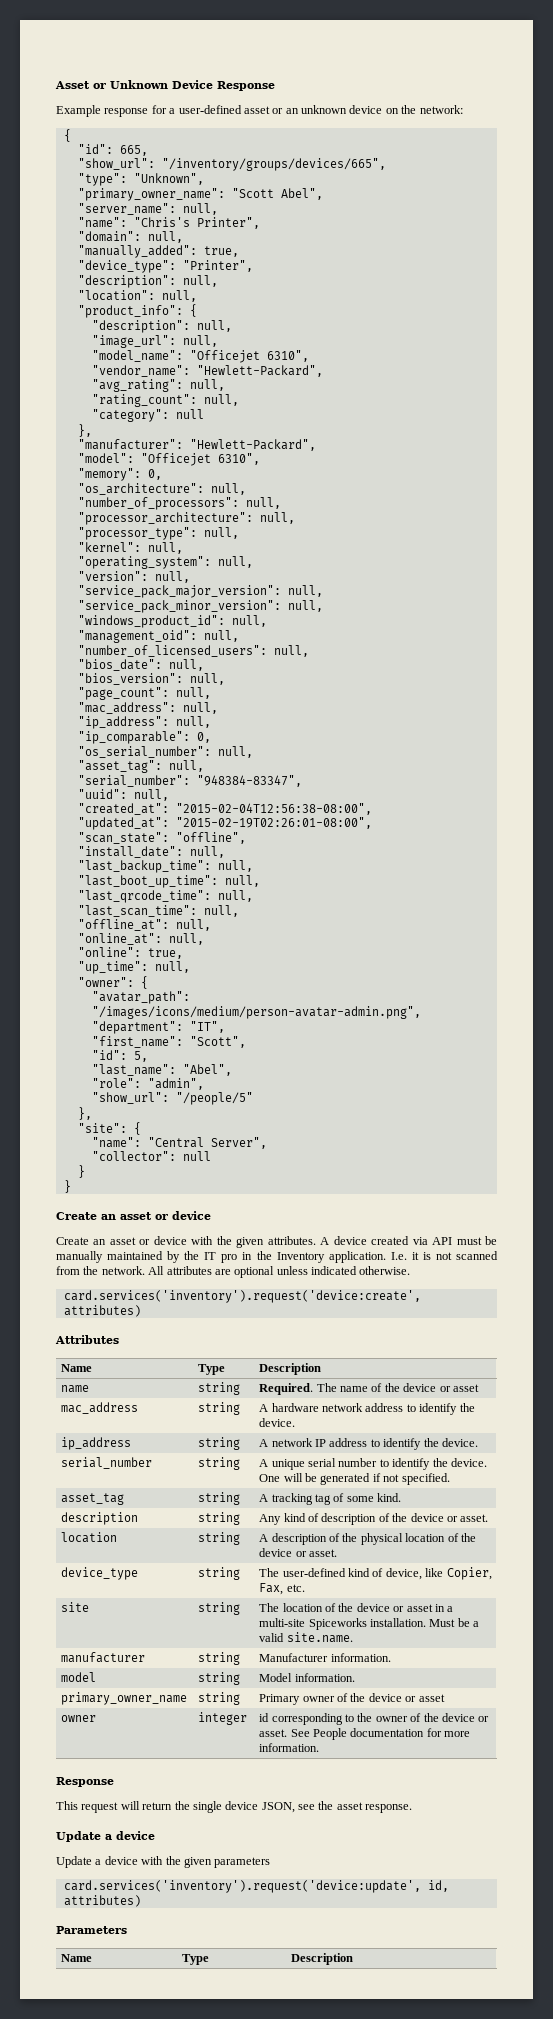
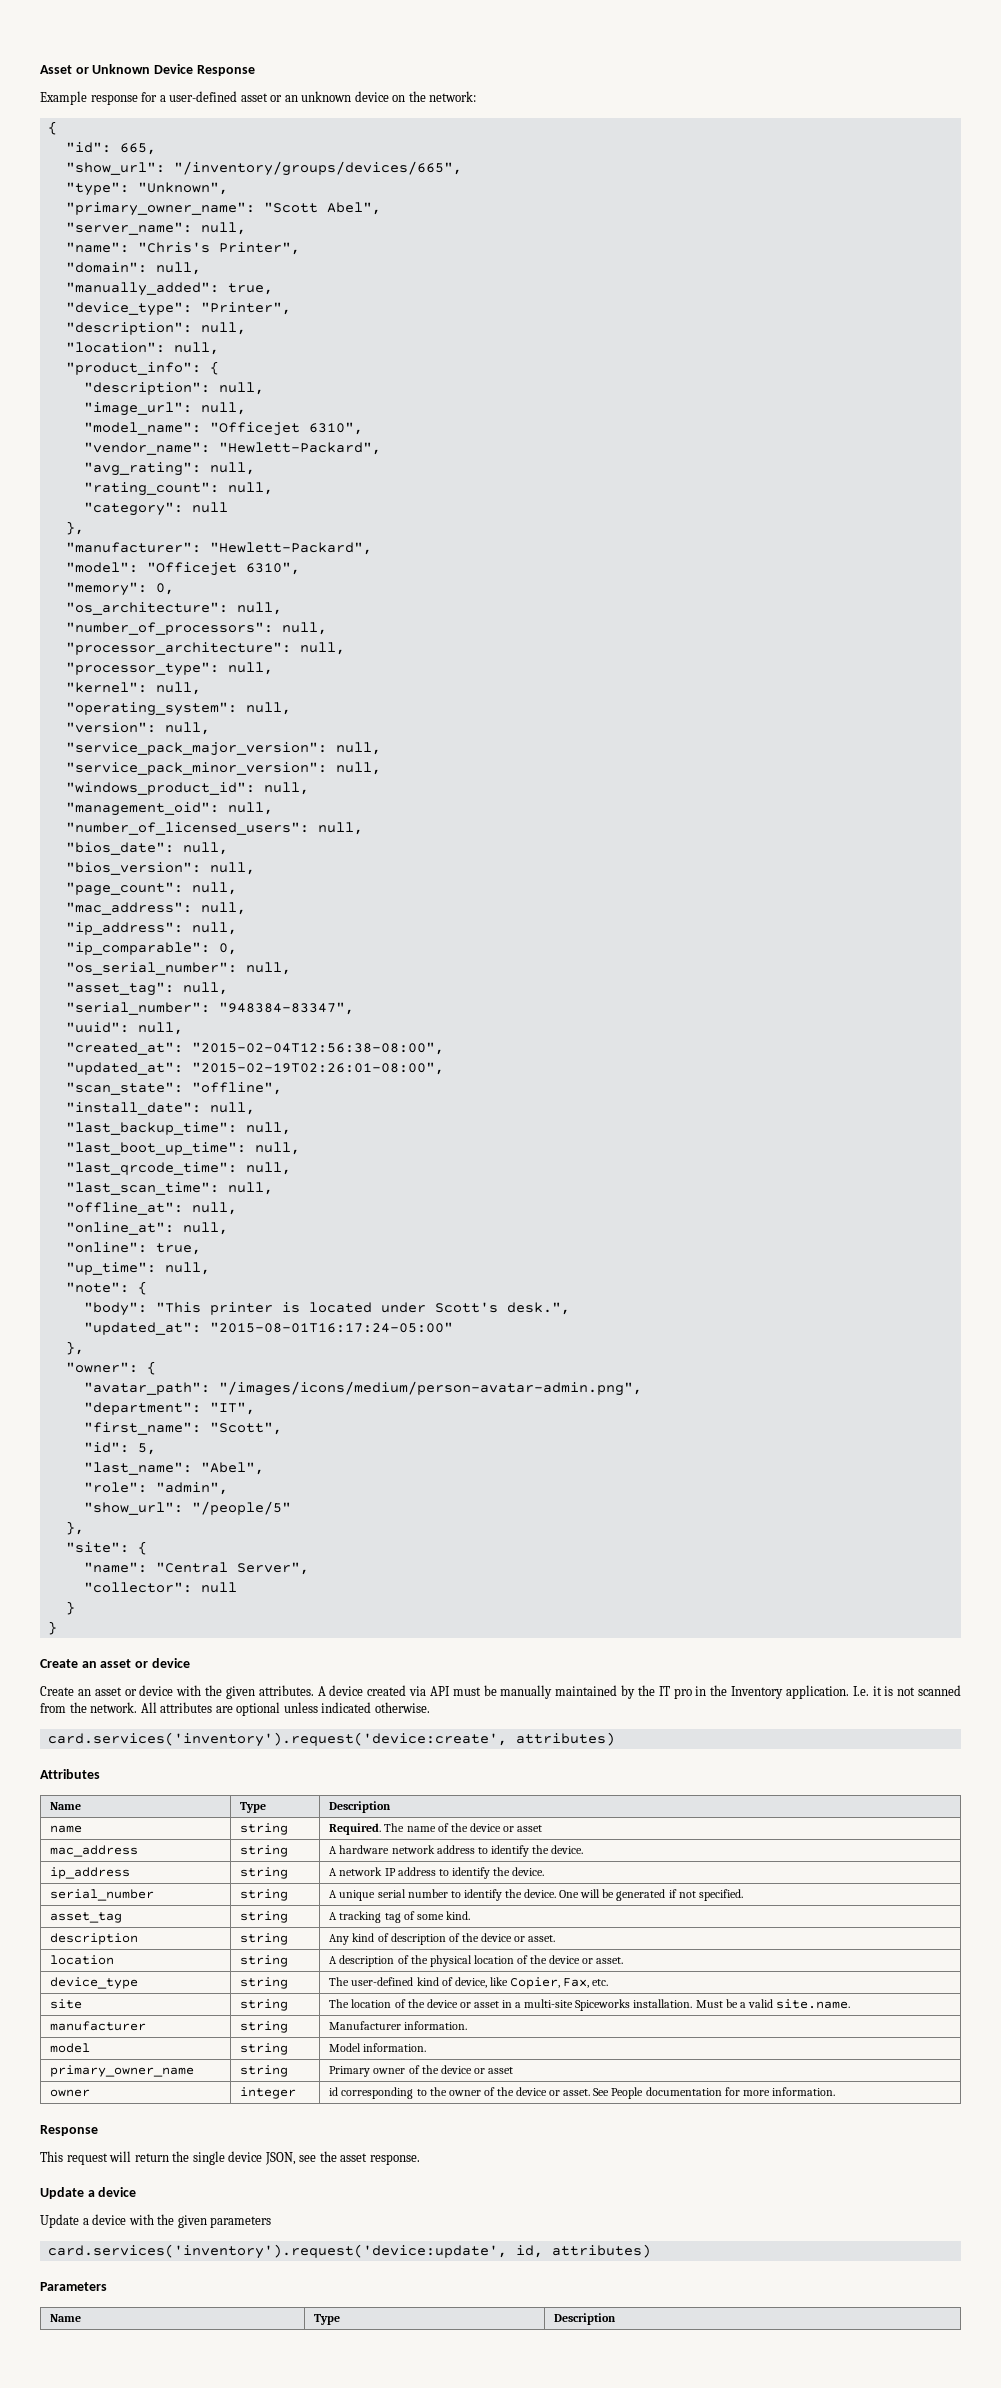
(190, 967) none -> [65,1281,147,1295] [83,1302,570,1316] [83,1322,453,1335] [65,1341,84,1355] // "note": { // "body": "This printer is located under Scott's desk.", // "updated_at": "2015-08-01T16:17:24-05:00" // },

